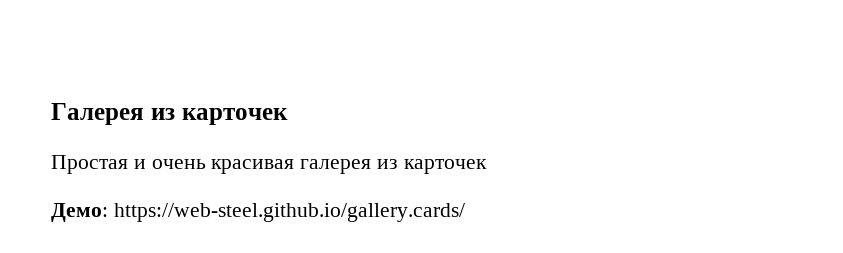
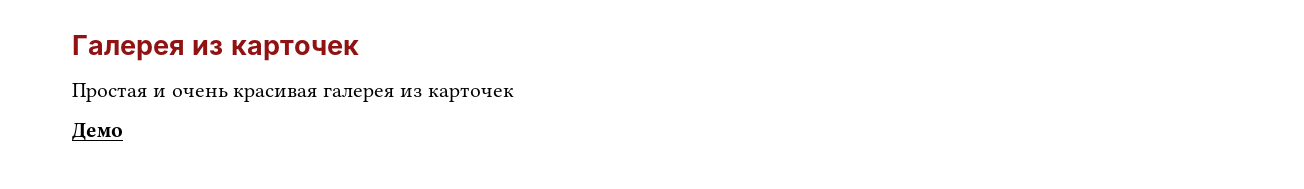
[51,203,465,222] Демо: https://web-steel.github.io/gallery.cards/ -> [72,123,123,141] Демо

